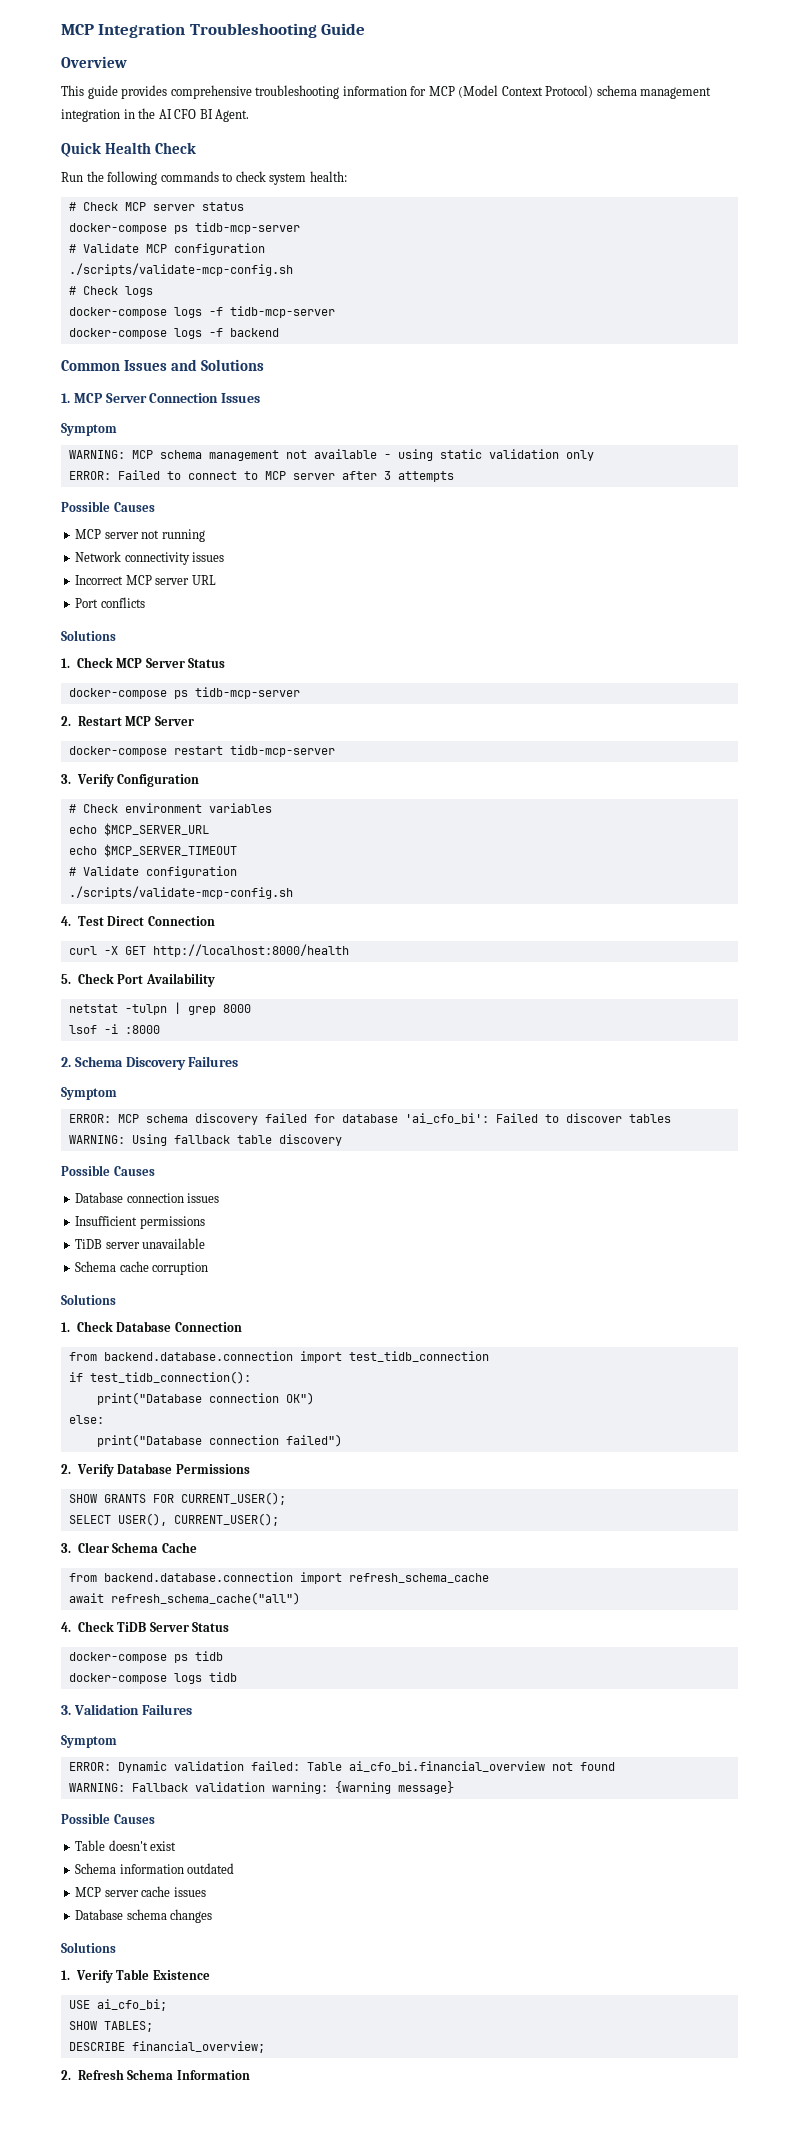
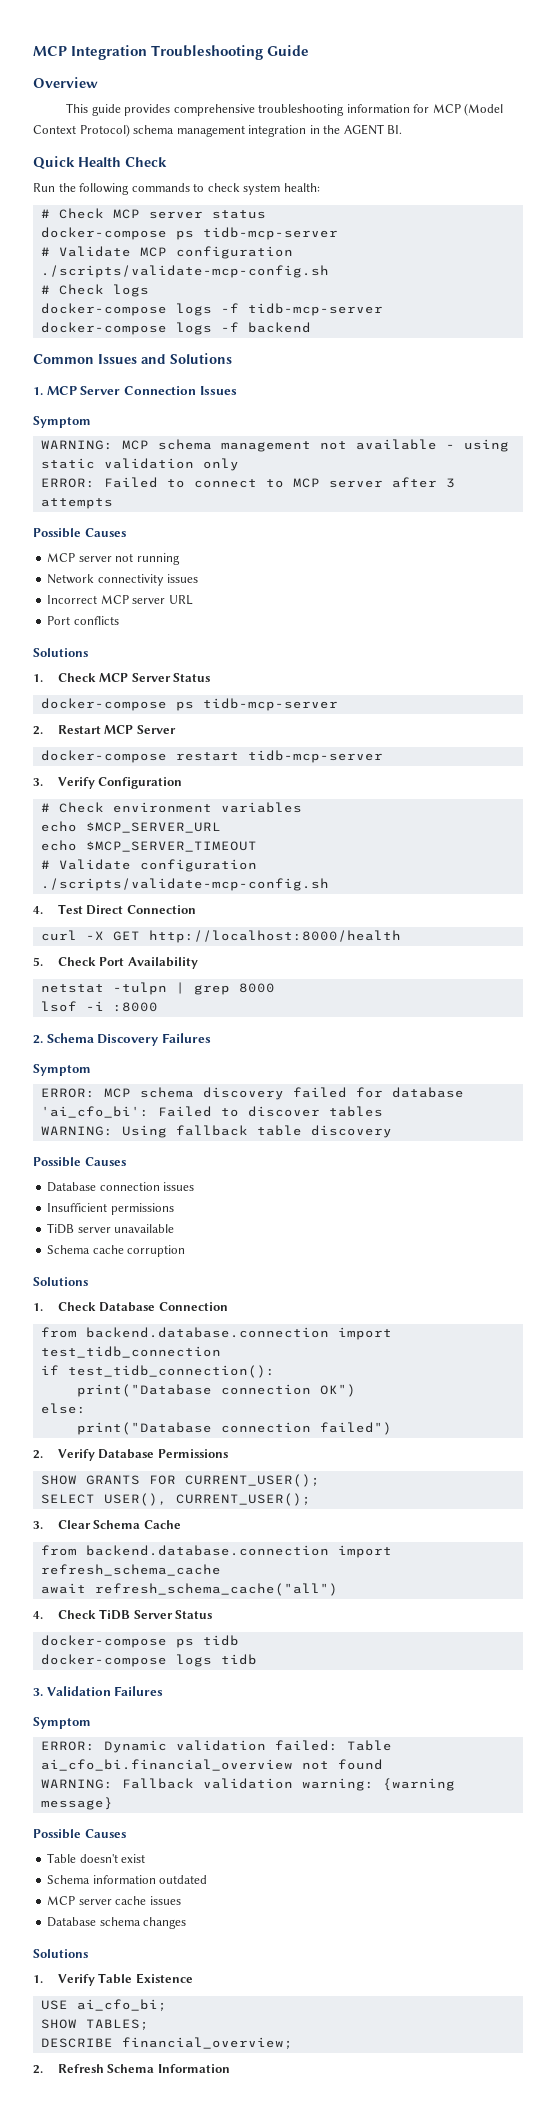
[158,109,250,122] AI CFO BI Agent. -> [343,124,403,135] AGENT BI.

